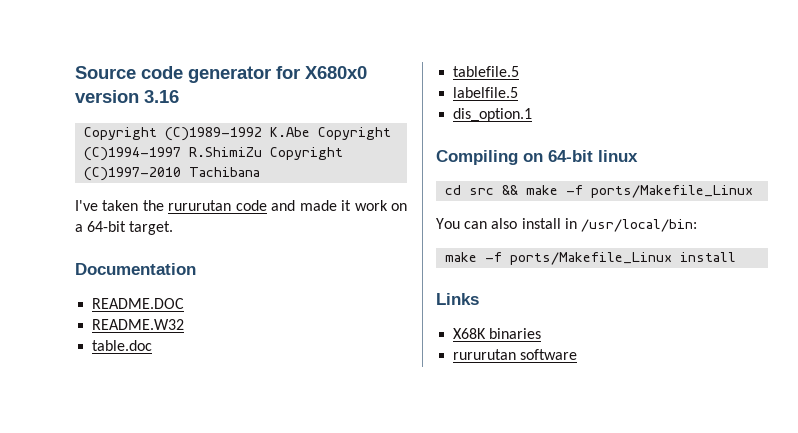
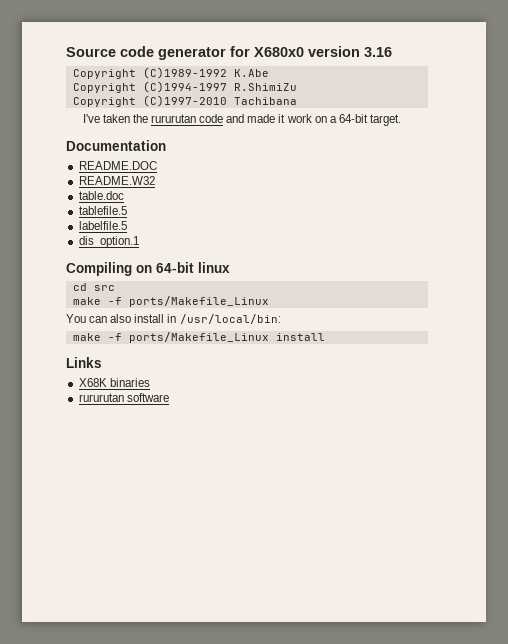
(311, 132) none -> (269, 73) //
(263, 152) none -> (297, 87) //
[502,185,519,195] && -> (115, 288) //

